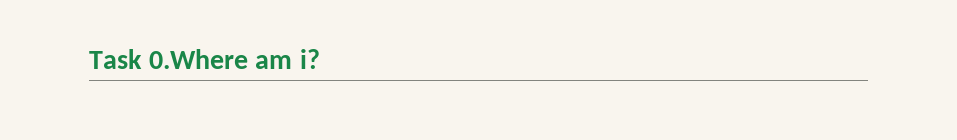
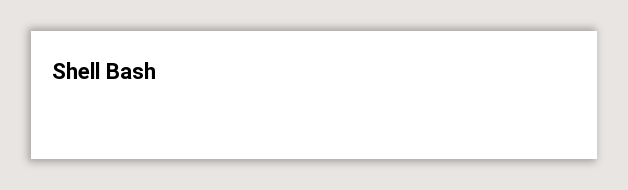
[89,49,320,69] Task 0.Where am i? -> [52,62,156,79] Shell Bash

